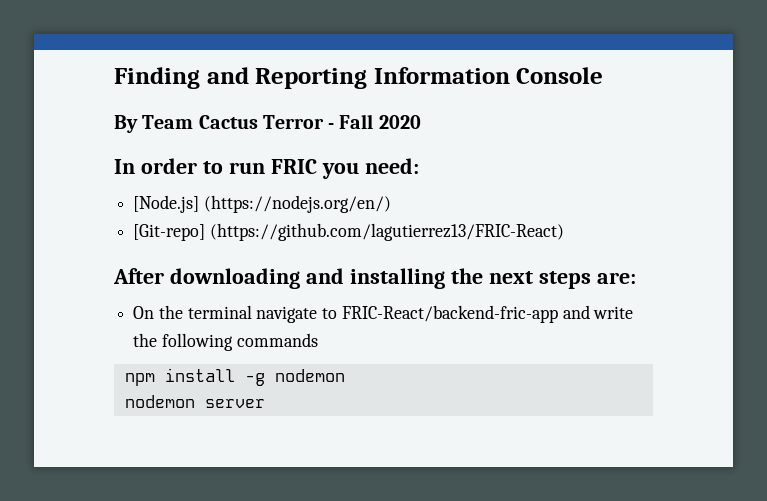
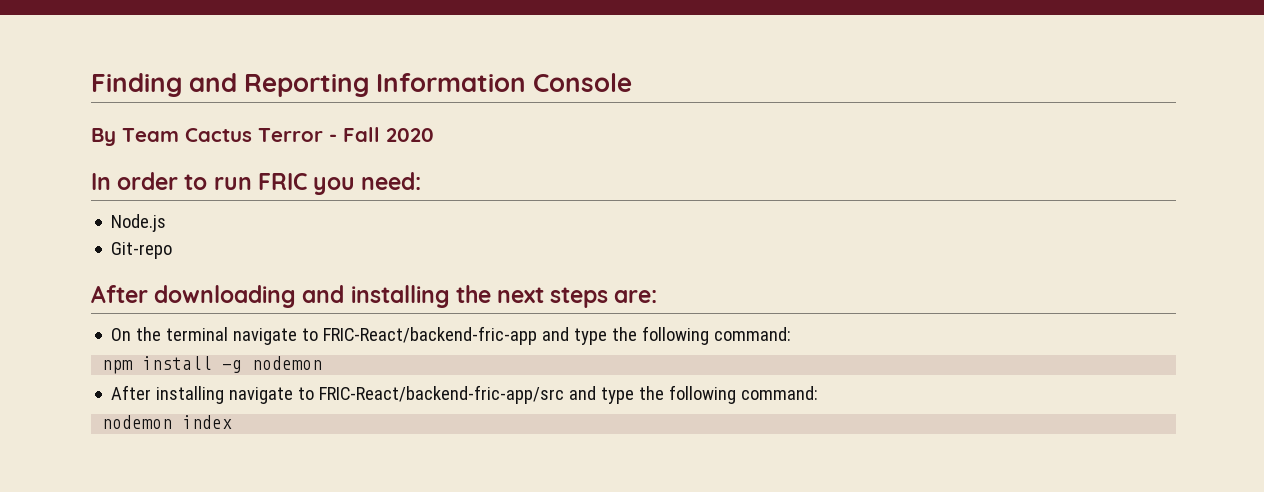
[133,195,391,213] [133,223,564,241] [Node.js] (https://nodejs.org/en/) // [Git-repo] (https://github.com/lagutierrez13/FRIC-React) -> [111,214,167,232] [111,242,173,259] Node.js // Git-repo
[593,306,634,319] [133,333,318,351] write the following commands -> [574,326,792,345] type the following command:
[124,395,265,408] // nodemon server -> [111,385,819,404] [102,415,233,429] // After installing navigate to FRIC-React/backend-fric-app/src and type the following command: // nodemon index

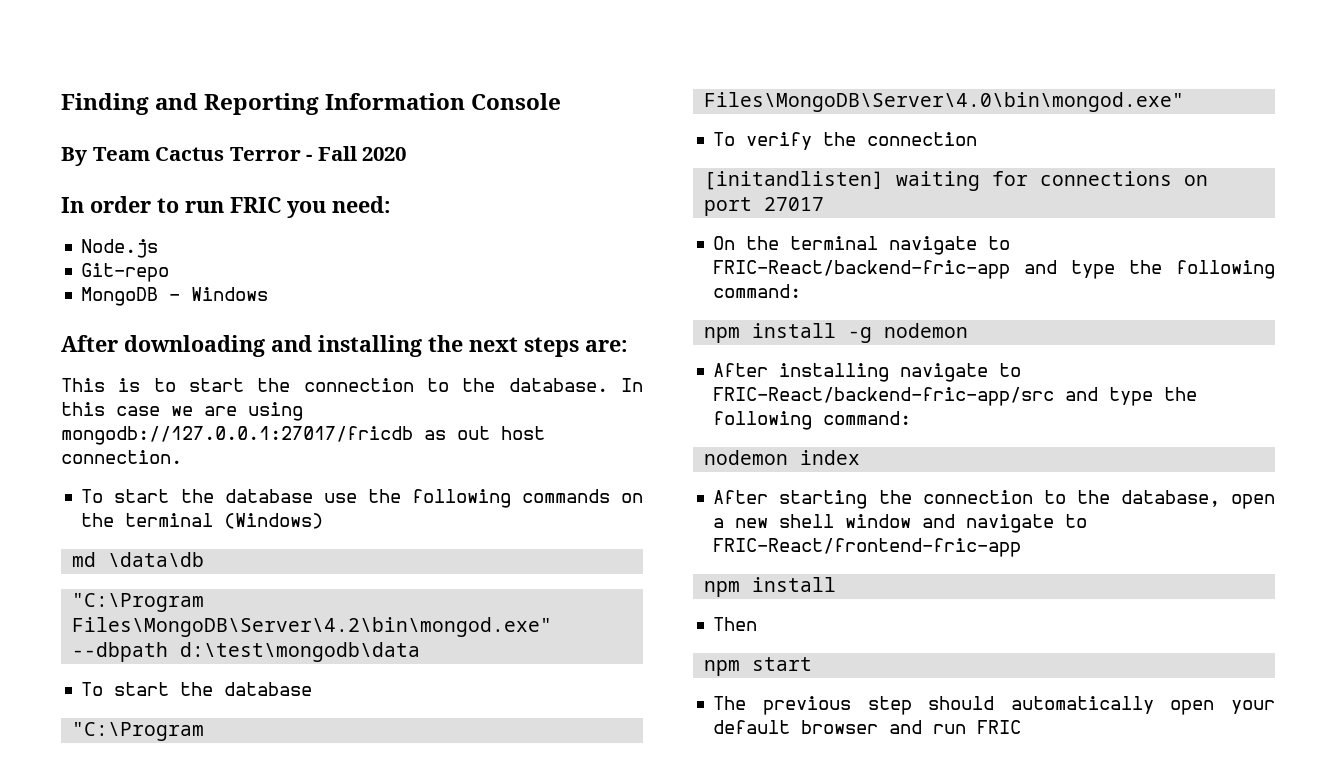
(173, 250) none -> [81,287,269,306] // MongoDB - Windows
(658, 296) none -> [61,378,643,392] [61,402,303,421] [61,426,545,445] [61,450,182,464] [81,489,643,508] [81,513,324,529] [72,552,205,567] [72,593,205,612] [72,617,553,637] [72,642,421,662] [81,682,313,696] [72,722,205,741] [704,92,1185,112] [713,132,978,150] [704,171,1209,191] [704,197,825,216] // This is to start the connection to the database. In this case we are using mongodb://127.0.0.1:27017/fricdb as out host connection. // To start the database use the following commands on the terminal (Windows) // md \data\db // "C:\Program Files\MongoDB\Server\4.2\bin\mongod.exe" --dbpath d:\test\mongodb\data // To start the database // "C:\Program Files\MongoDB\Server\4.0\bin\mongod.exe" // To verify the connection // [initandlisten] waiting for connections on port 27017
(233, 422) none -> [713,490,1275,509] [713,514,1088,533] [713,538,1022,557] [704,577,837,597] [713,617,758,631] [704,657,813,676] [713,696,1275,715] [713,720,1022,734] // After starting the connection to the database, open a new shell window and navigate to FRIC-React/frontend-fric-app // npm install // Then // npm start // The previous step should automatically open your default browser and run FRIC

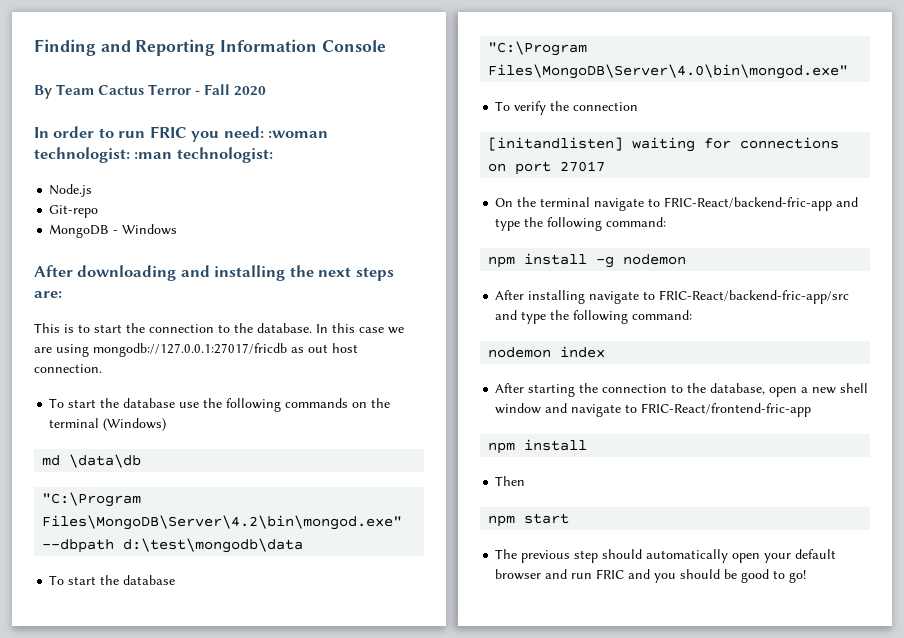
(391, 204) none -> [268,130,329,138] [34,147,273,163] :woman technologist: :man technologist:
(1022, 727) none -> [628,569,807,583] and you should be good to go!

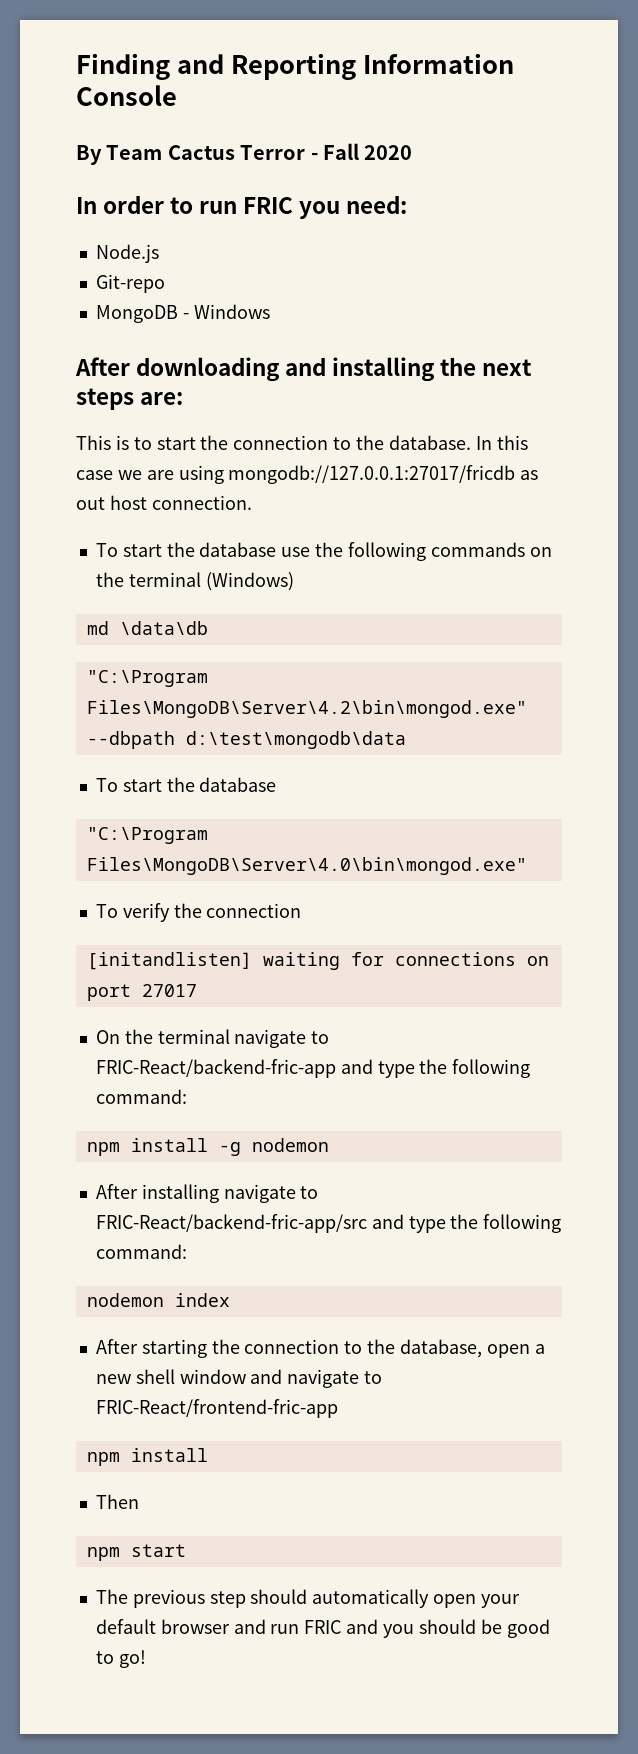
[268,130,329,138] [34,147,273,163] :woman technologist: :man technologist: -> (408, 204) none

